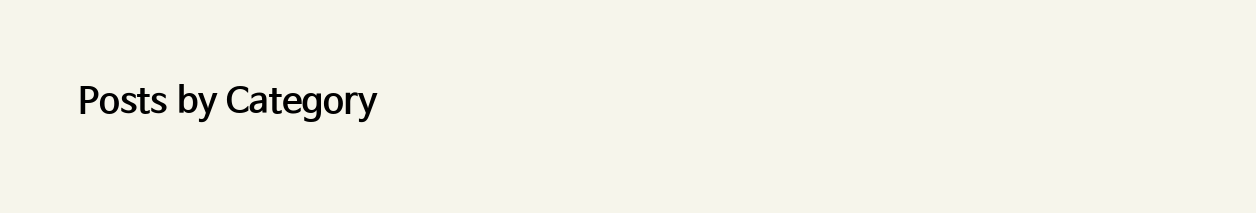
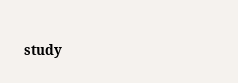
[78,84,379,123] Posts by Category -> [24,44,62,58] study

